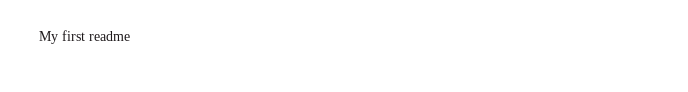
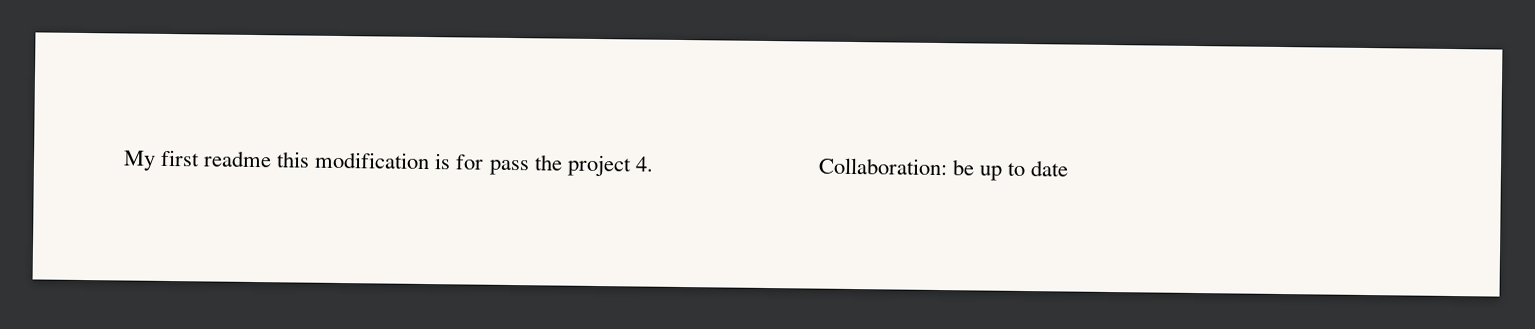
(130, 36) none -> [276,151,1070,181] this modification is for pass the project 4. Collaboration: be up to date

